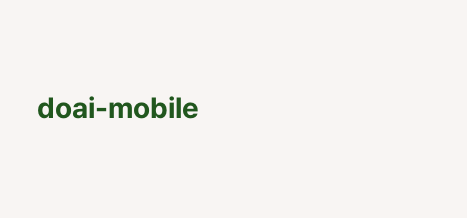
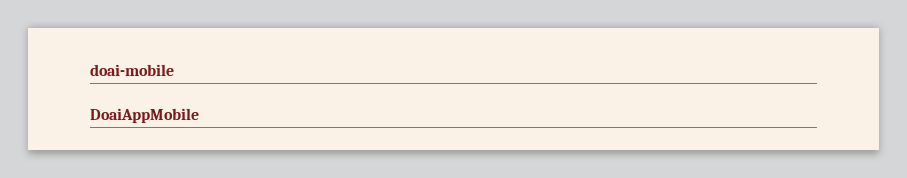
(199, 107) none -> [90,108,199,123] // DoaiAppMobile

